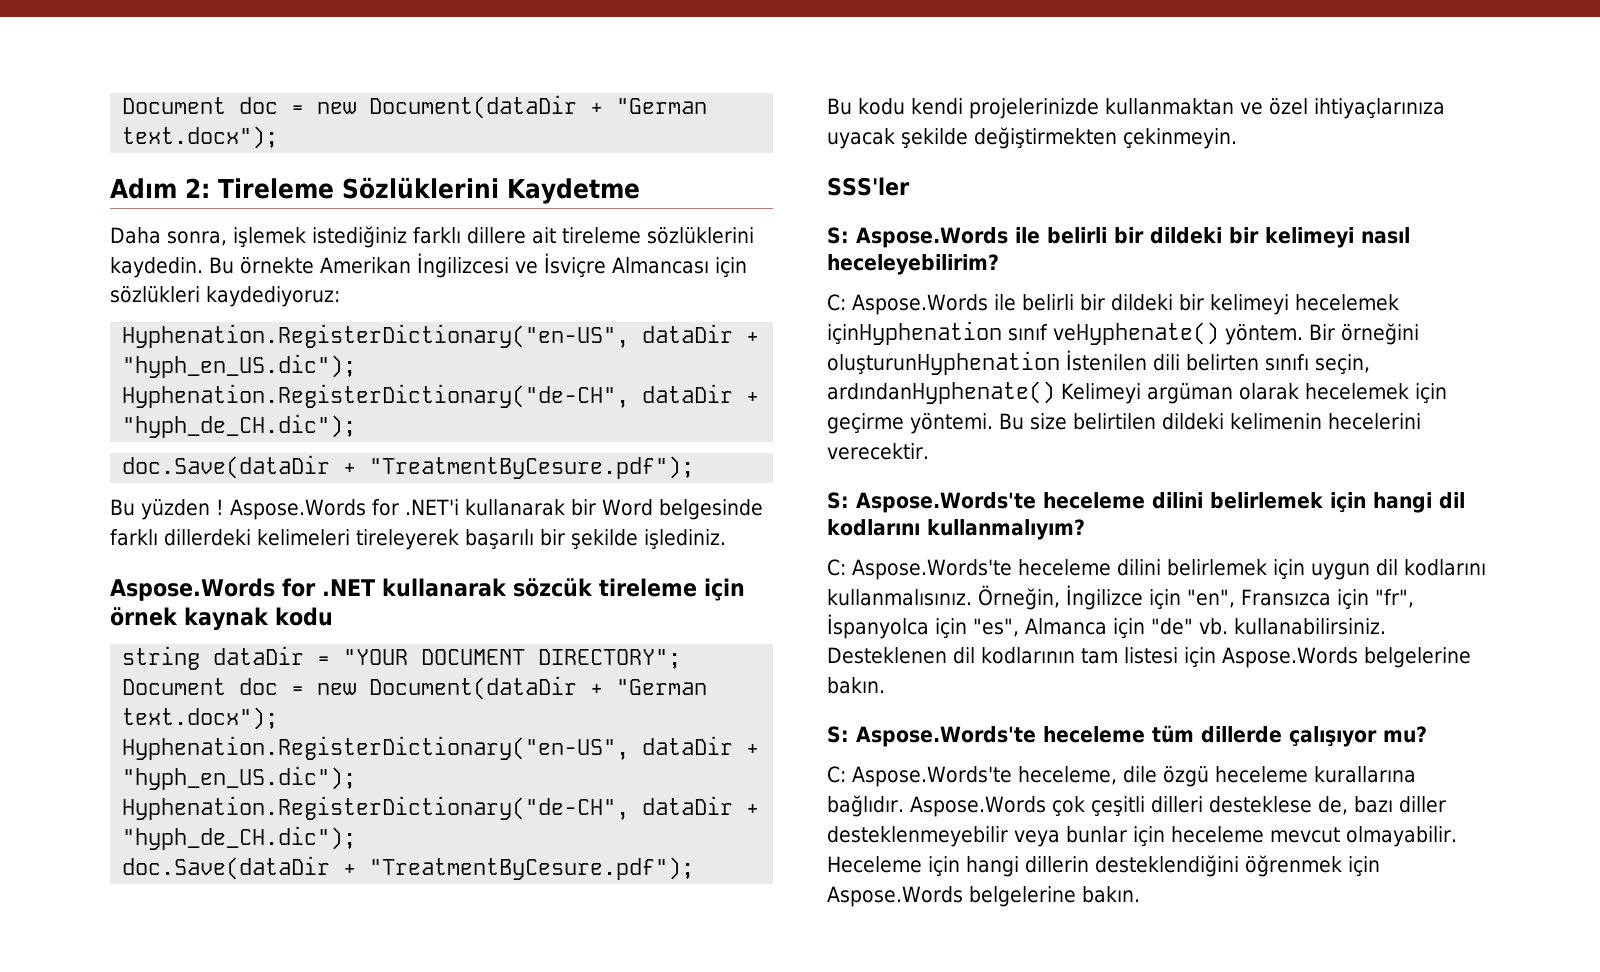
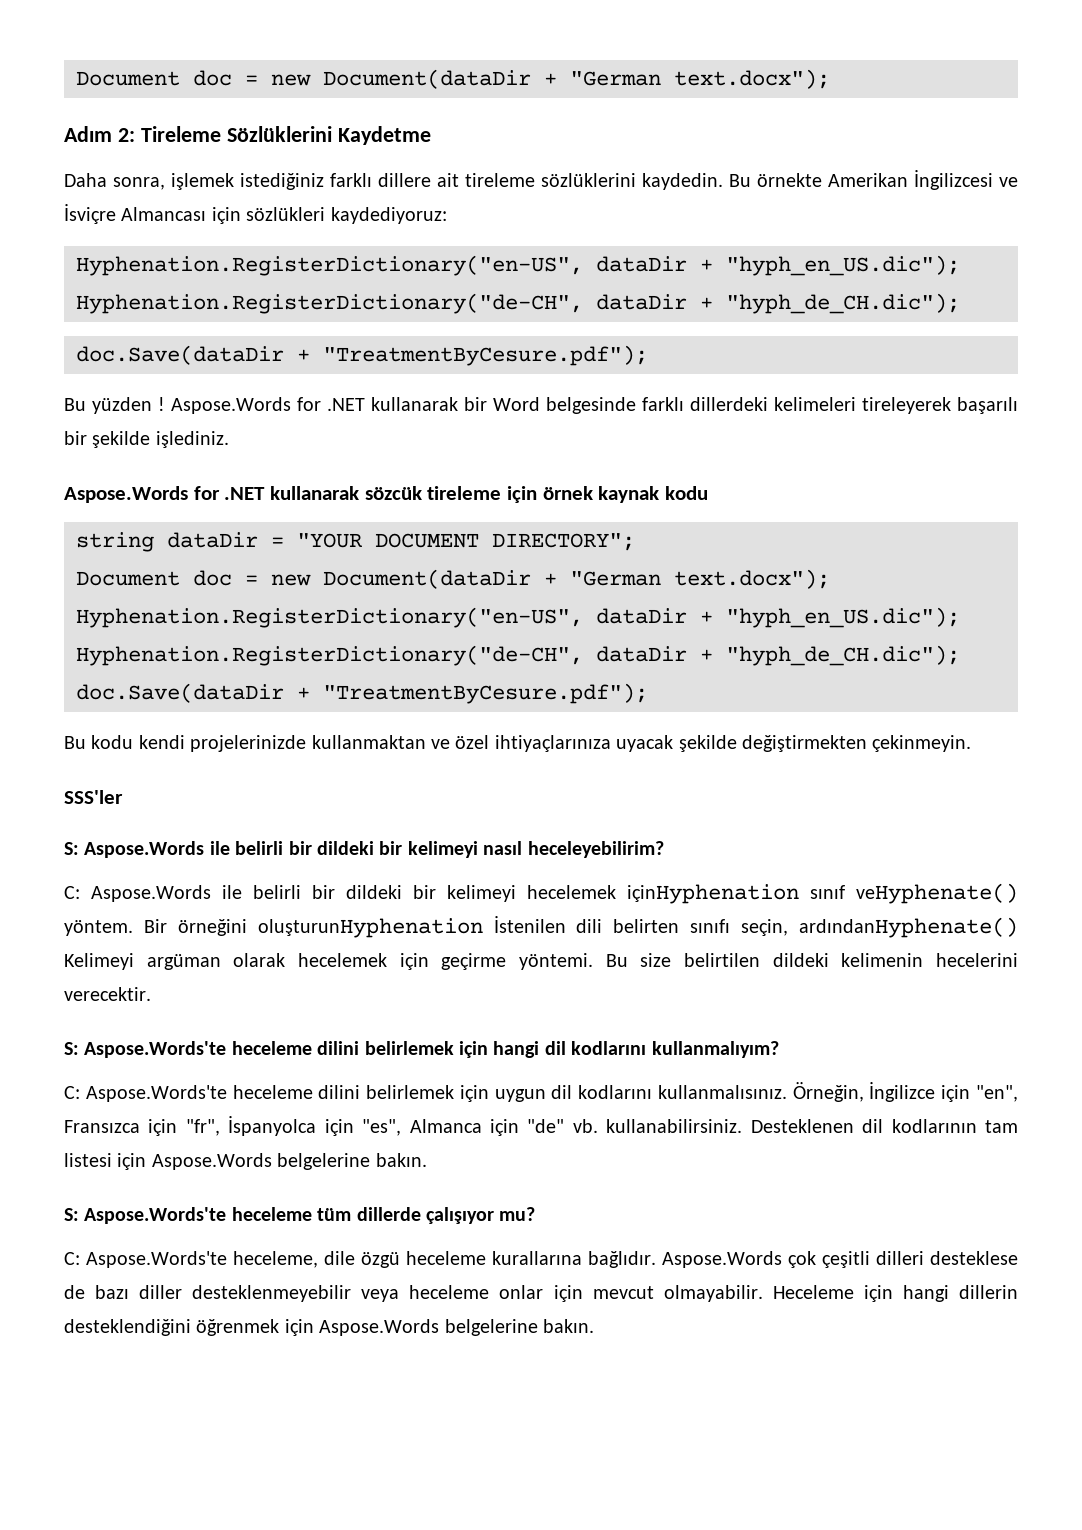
[404,499,459,515] .NET'i -> [327,398,365,411] .NET
[1317,796,1348,815] de, -> [64,1285,85,1299] de
[1066,826,1264,847] bunlar için heceleme -> [409,1285,583,1302] heceleme onlar için

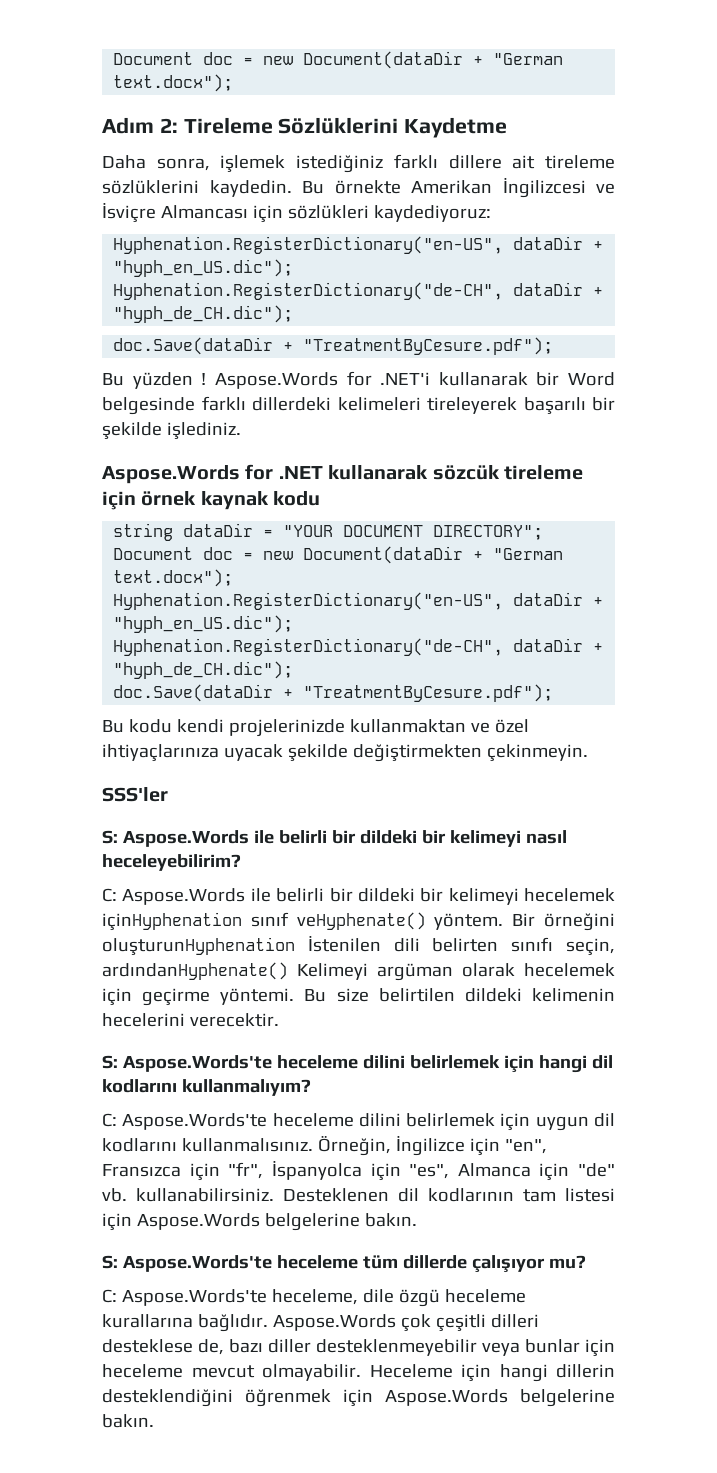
[327,398,365,411] .NET -> [380,372,431,385] .NET'i
[64,1285,85,1299] de -> [198,1339,224,1355] de,
[409,1285,583,1302] heceleme onlar için -> [525,1339,615,1357] [102,1364,183,1378] bunlar için heceleme

